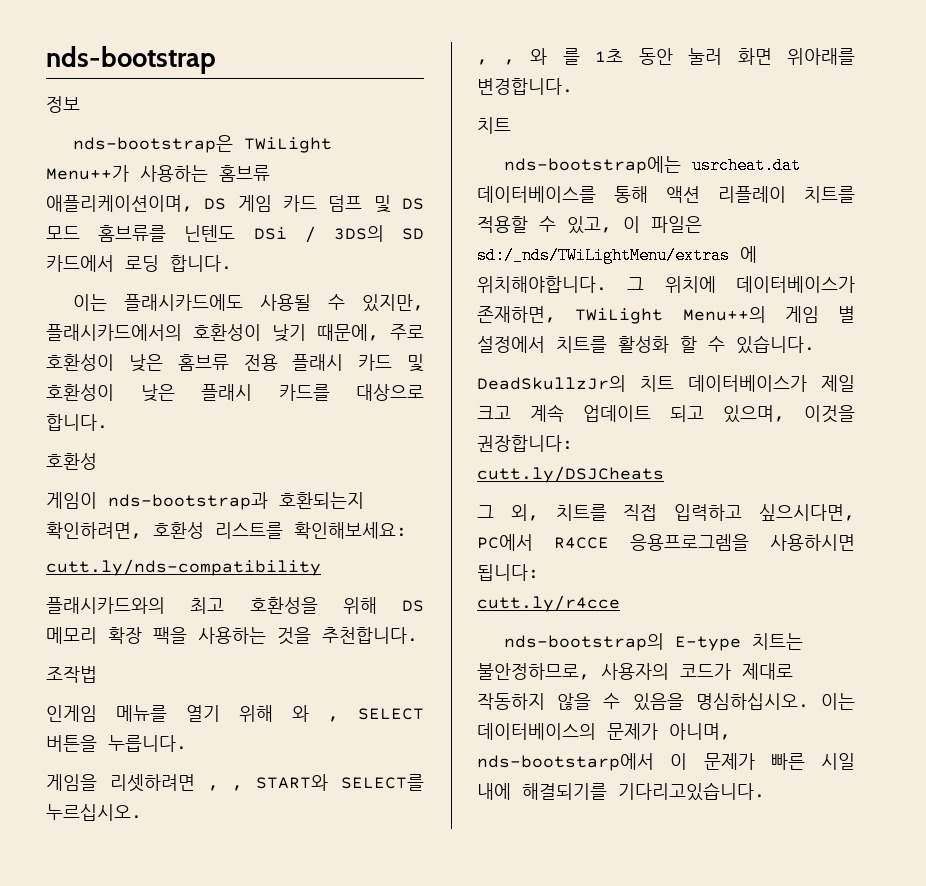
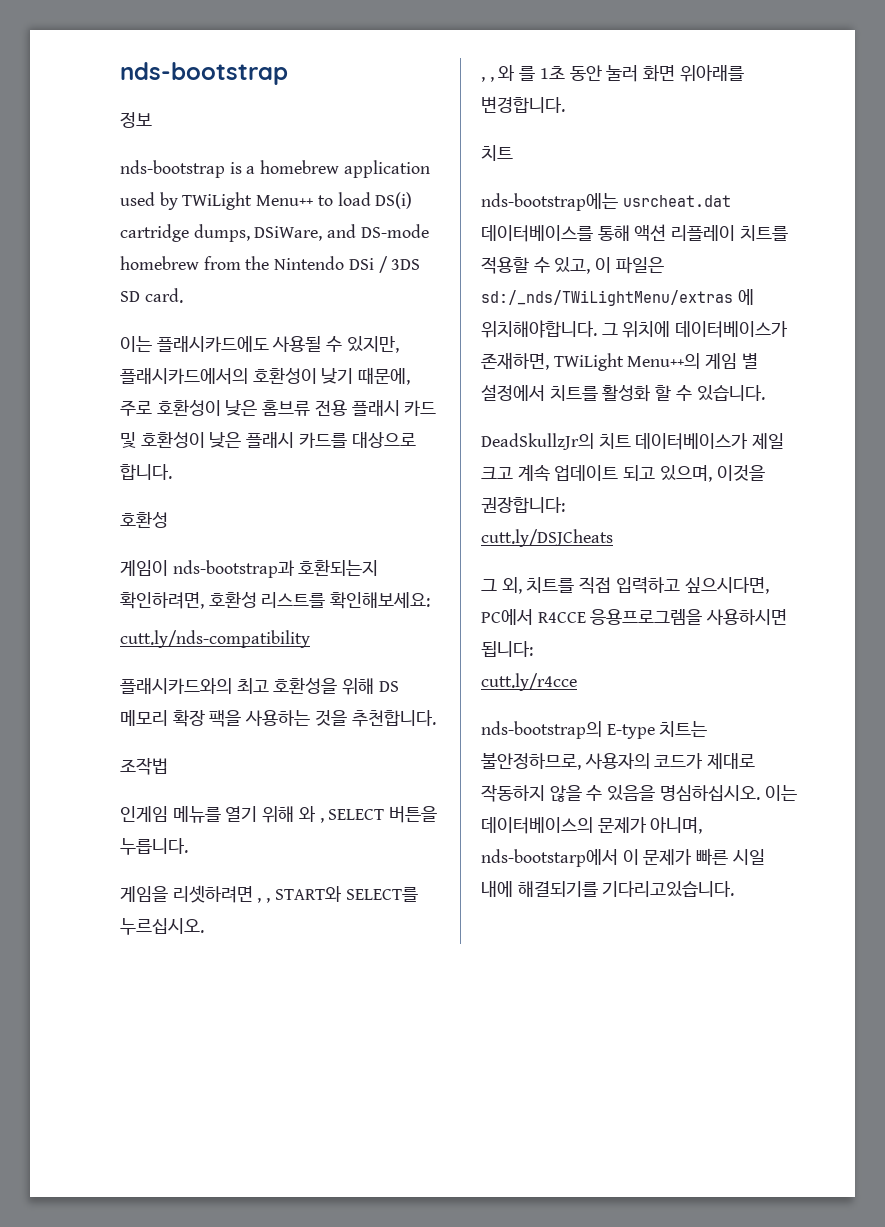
[72,135,332,153] [46,165,270,182] [46,195,424,213] [46,225,425,243] [46,255,232,272] nds-bootstrap은 TWiLight Menu++가 사용하는 홈브류 애플리케이션이며, DS 게임 카드 덤프 및 DS 모드 홈브류를 닌텐도 DSi / 3DS의 SD 카드에서 로딩 합니다. -> [120,160,430,178] [120,192,413,210] [120,224,429,242] [120,256,421,273] [120,288,183,303] nds-bootstrap is a homebrew application used by TWiLight Menu++ to load DS(i) cartridge dumps, DSiWare, and DS-mode homebrew from the Nintendo DSi / 3DS SD card.

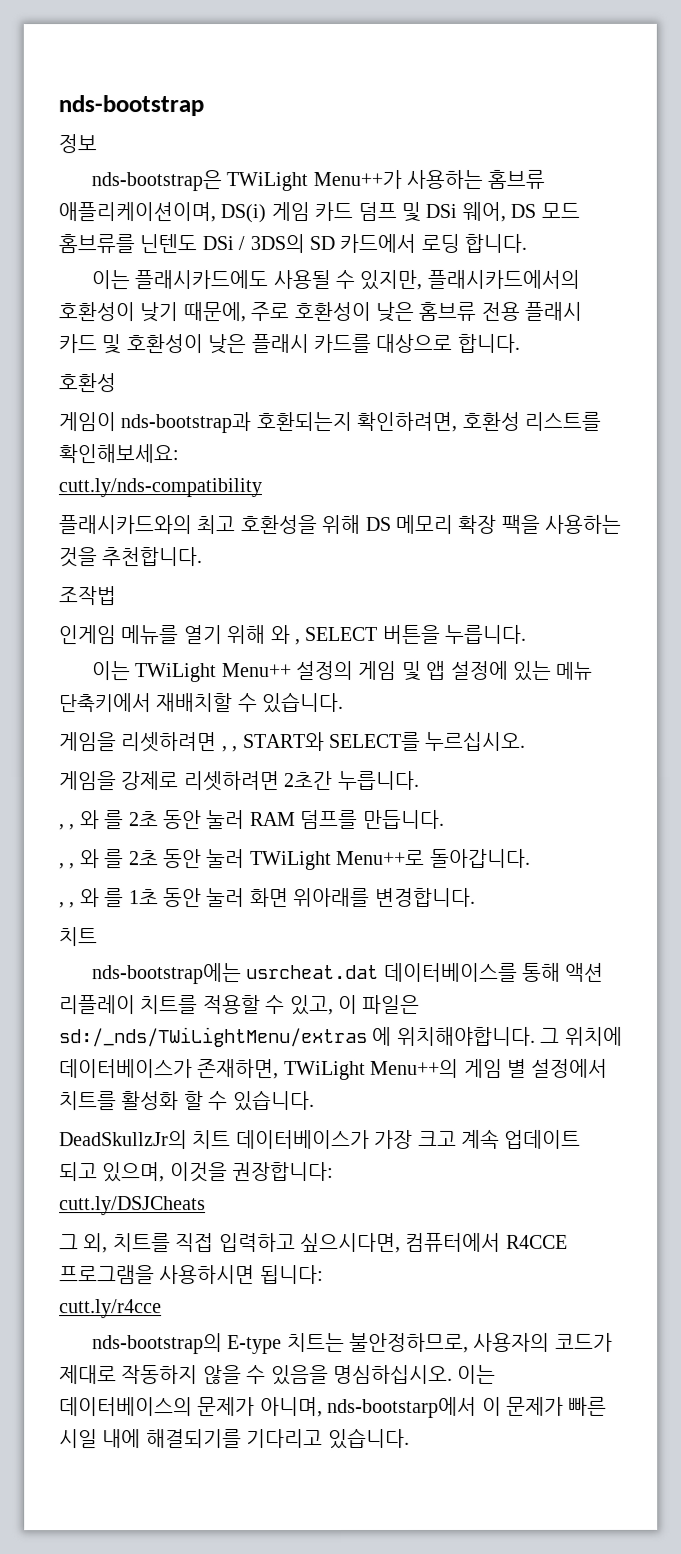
[120,160,430,178] [120,192,413,210] [120,224,429,242] [120,256,421,273] [120,288,183,303] nds-bootstrap is a homebrew application used by TWiLight Menu++ to load DS(i) cartridge dumps, DSiWare, and DS-mode homebrew from the Nintendo DSi / 3DS SD card. -> [90,169,546,192] [58,201,580,224] [58,233,528,254] nds-bootstrap은 TWiLight Menu++가 사용하는 홈브류 애플리케이션이며, DS(i) 게임 카드 덤프 및 DSi 웨어, DS 모드 홈브류를 닌텐도 DSi / 3DS의 SD 카드에서 로딩 합니다.
(188, 846) none -> [90,660,593,683] [58,691,344,714] // 이는 TWiLight Menu++ 설정의 게임 및 앱 설정에 있는 메뉴 단축키에서 재배치할 수 있습니다.
(204, 926) none -> [58,770,420,792] [59,809,445,831] [59,848,531,871] // 게임을 강제로 리셋하려면 2초간 누릅니다. // , , 와 를 2초 동안 눌러 RAM 덤프를 만듭니다. // , , 와 를 2초 동안 눌러 TWiLight Menu++로 돌아갑니다.
[752,433,785,449] 제일 -> [374,1129,414,1149] 가장
[481,609,703,625] PC에서 R4CCE 응용프로그렘을 -> [405,1232,568,1252] [59,1265,155,1285] 컴퓨터에서 R4CCE 프로그램을
[602,881,735,897] 기다리고있습니다. -> [246,1427,410,1450] 기다리고 있습니다.

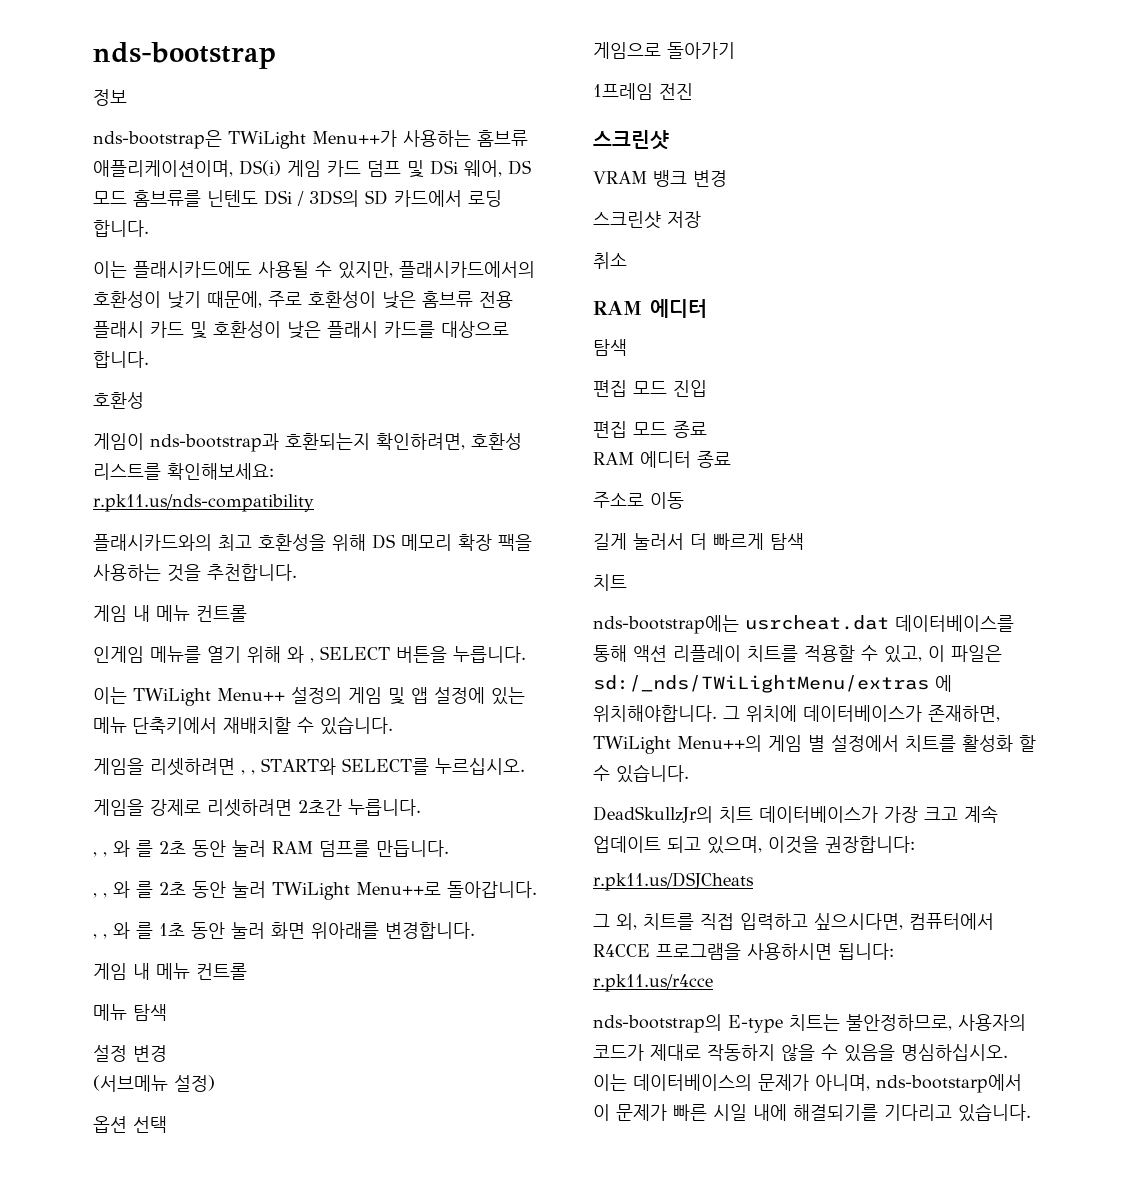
[58,478,262,498] cutt.ly/nds-compatibility -> [93,494,314,512] r.pk11.us/nds-compatibility
[58,586,116,606] 조작법 -> [93,605,247,622] 게임 내 메뉴 컨트롤
(476, 897) none -> [93,963,247,980] [93,1004,167,1021] [93,1045,167,1062] [93,1075,215,1092] [93,1116,167,1133] [593,42,735,59] [593,83,693,100] [593,130,669,150] [593,170,727,187] [593,211,701,229] [593,252,627,269] [593,299,707,318] [593,339,627,356] [593,380,707,397] [593,421,707,438] [593,451,731,468] [593,492,684,509] [593,533,804,550] // 게임 내 메뉴 컨트롤 // 메뉴 탐색 // 설정 변경 // (서브메뉴 설정) // 옵션 선택 // 게임으로 돌아가기 // 1프레임 전진 // 스크린샷 // VRAM 뱅크 변경 // 스크린샷 저장 // 취소 // RAM 에디터 // 탐색 // 편집 모드 진입 // 편집 모드 종료 // RAM 에디터 종료 // 주소로 이동 // 길게 눌러서 더 빠르게 탐색
[59,1196,206,1216] cutt.ly/DSJCheats -> [593,872,754,891] r.pk11.us/DSJCheats
[59,1299,162,1319] cutt.ly/r4cce -> [593,974,713,992] r.pk11.us/r4cce

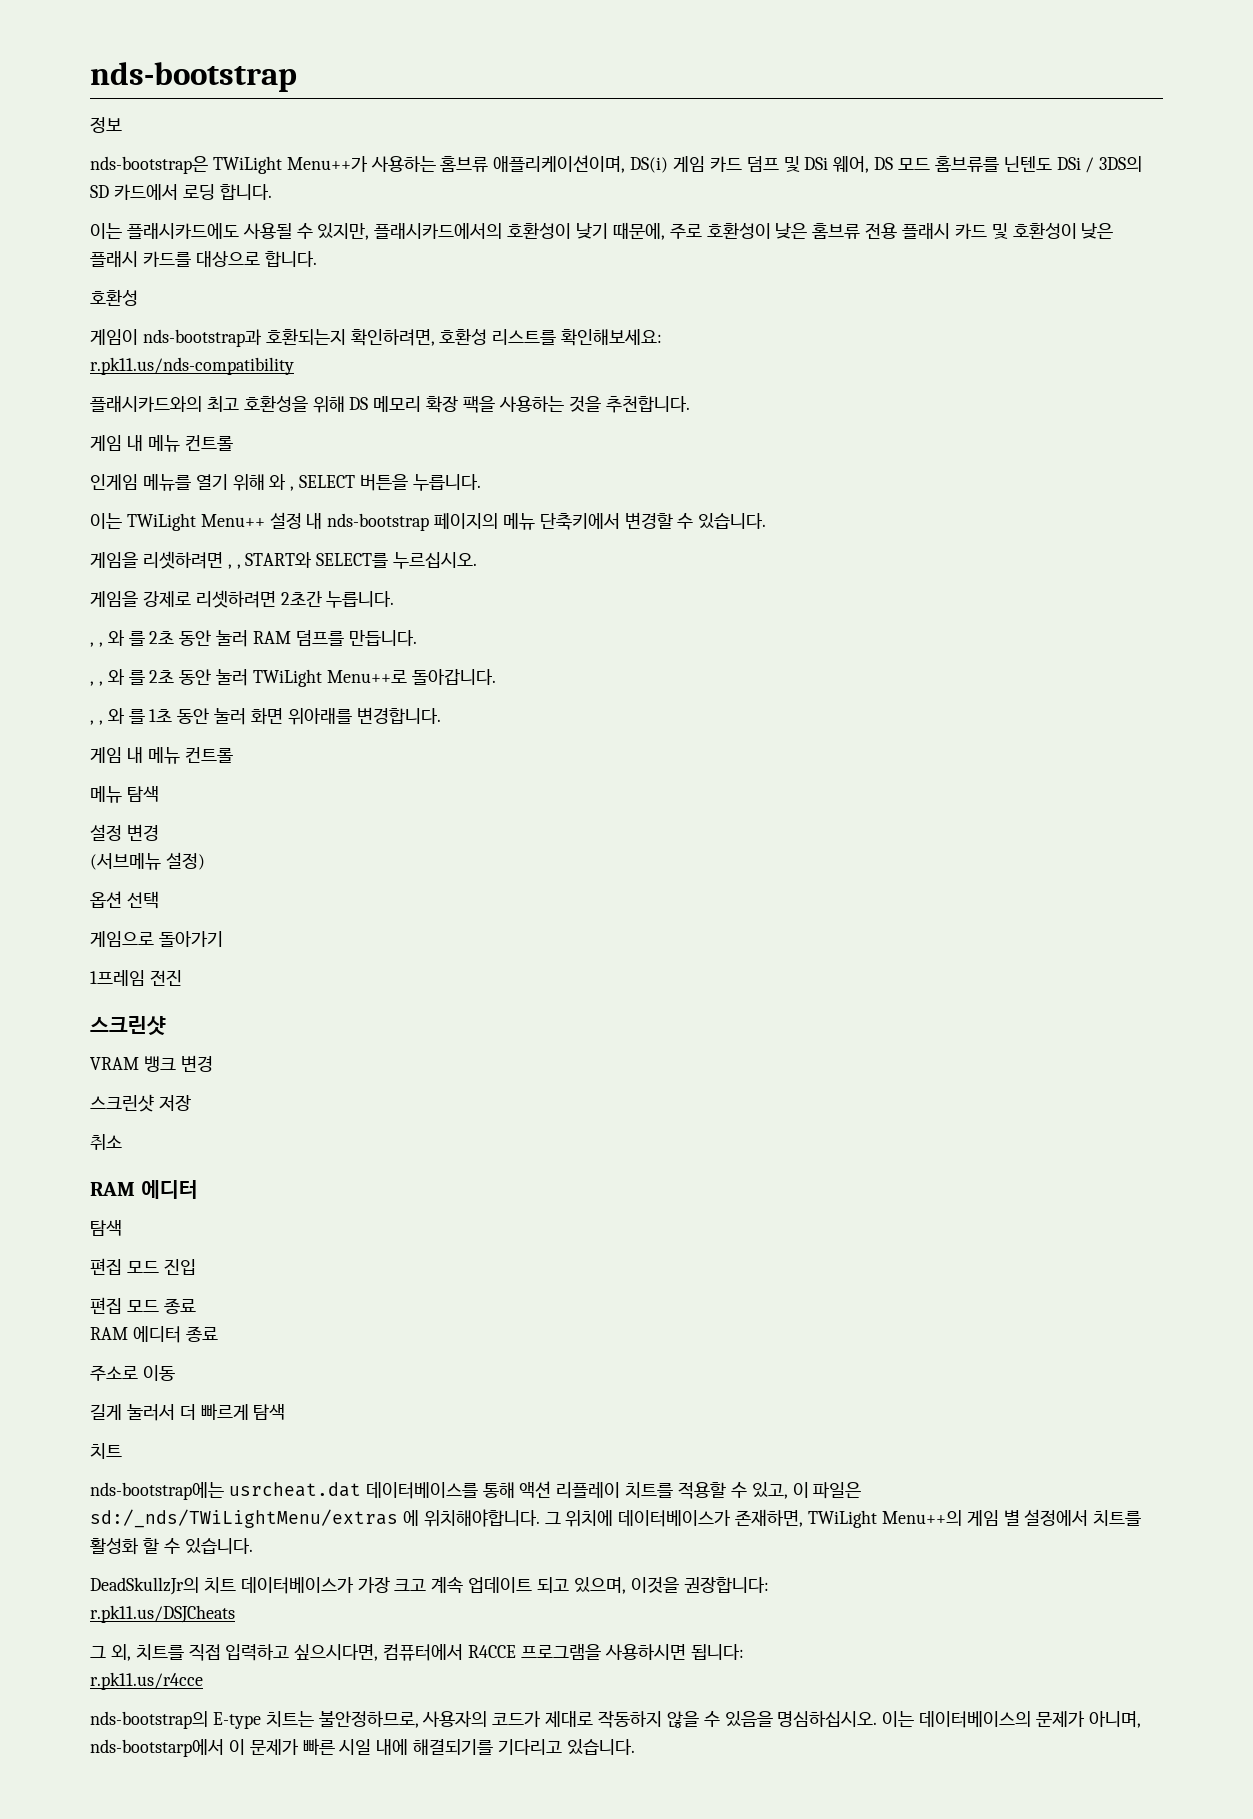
[291,687,525,705] 설정의 게임 및 앱 설정에 있는 -> [269,512,499,531] 설정 내 nds-bootstrap 페이지의
[223,717,291,734] 재배치할 -> [624,512,673,529] 변경할

